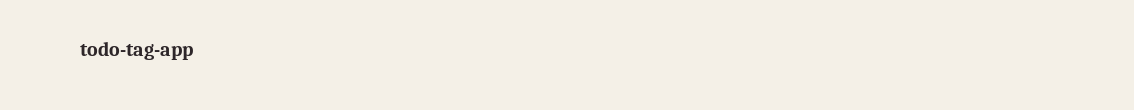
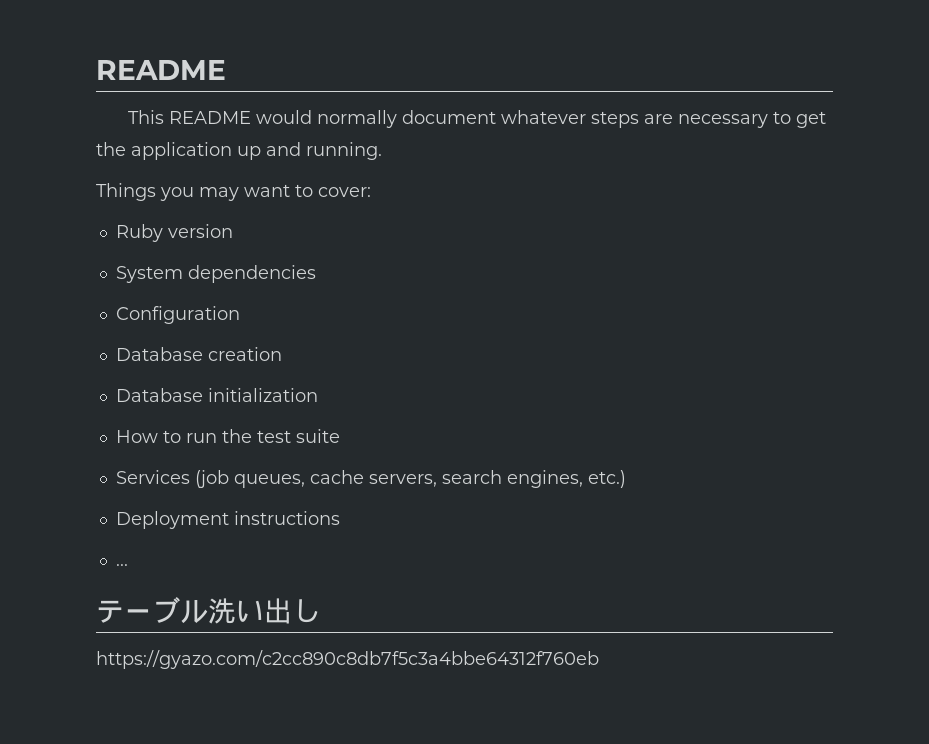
[80,41,193,60] todo-tag-app -> [96,60,226,80] [127,110,826,128] [96,142,382,160] [96,183,371,201] [115,224,233,242] [115,265,316,283] [115,306,240,324] [115,347,282,361] [115,388,318,402] [115,429,340,443] [115,470,626,488] [115,511,340,529] [115,564,128,566] [96,597,320,624] [96,650,599,669] README // This README would normally document whatever steps are necessary to get the application up and running. // Things you may want to cover: // Ruby version // System dependencies // Configuration // Database creation // Database initialization // How to run the test suite // Services (job queues, cache servers, search engines, etc.) // Deployment instructions // ... // テーブル洗い出し // https://gyazo.com/c2cc890c8db7f5c3a4bbe64312f760eb

